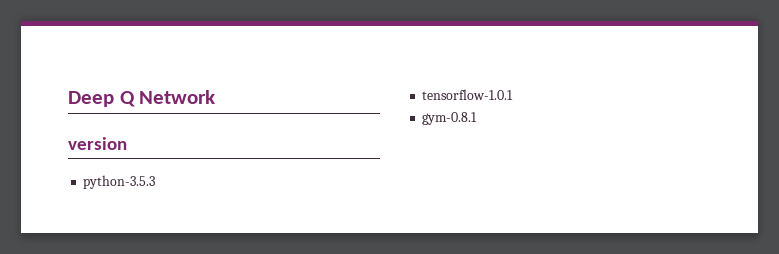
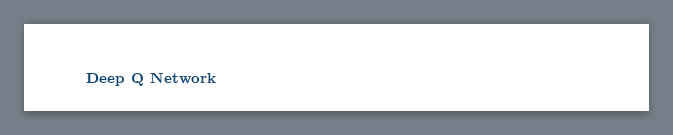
[68,137,127,150] [83,175,156,189] [422,89,514,100] [422,112,478,125] // version // python-3.5.3 // tensorflow-1.0.1 // gym-0.8.1 -> (216, 78) none

